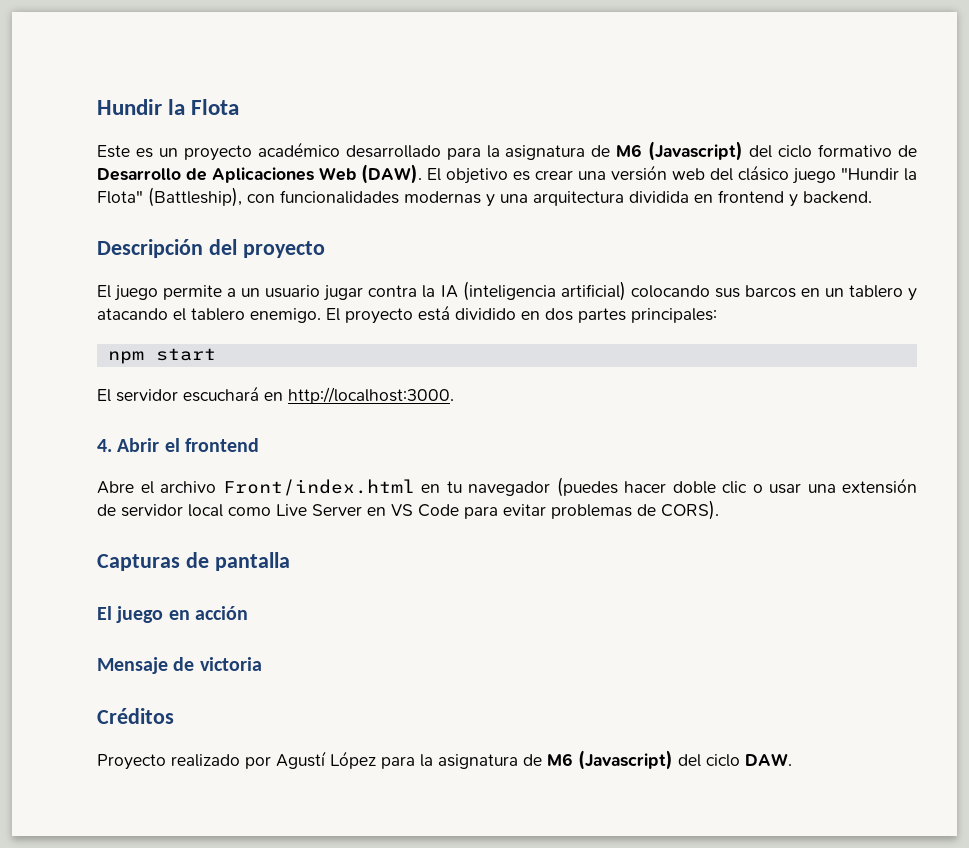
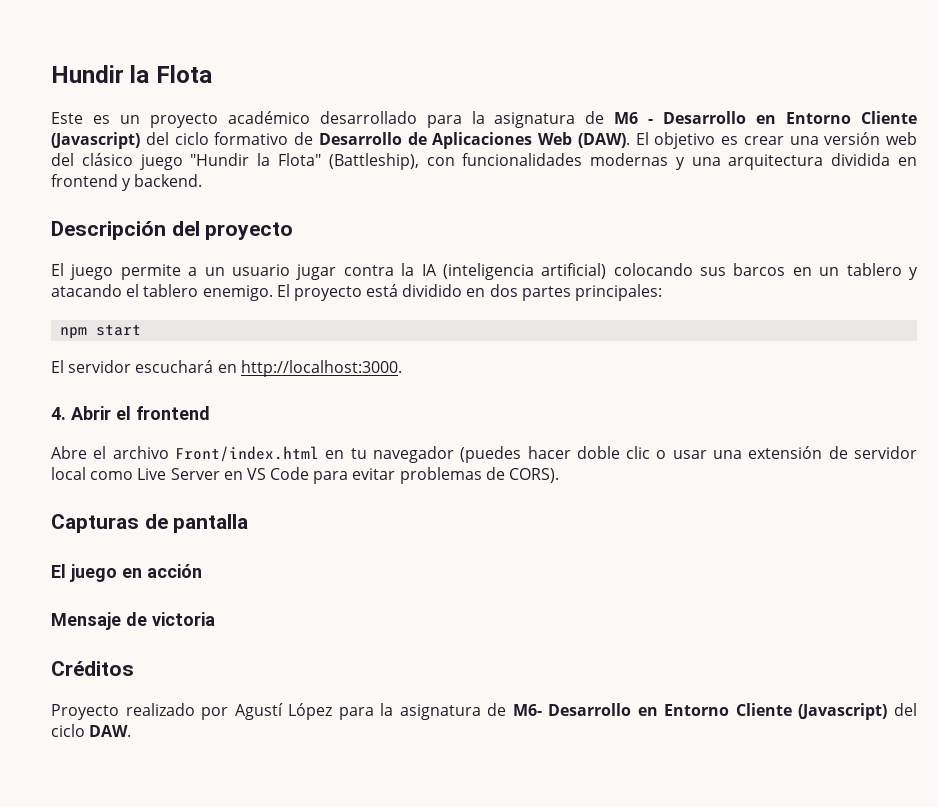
(643, 150) none -> [648,111,917,124] - Desarrollo en Entorno Cliente
[547,753,573,766] M6 -> [512,703,792,716] M6- Desarrollo en Entorno Cliente

